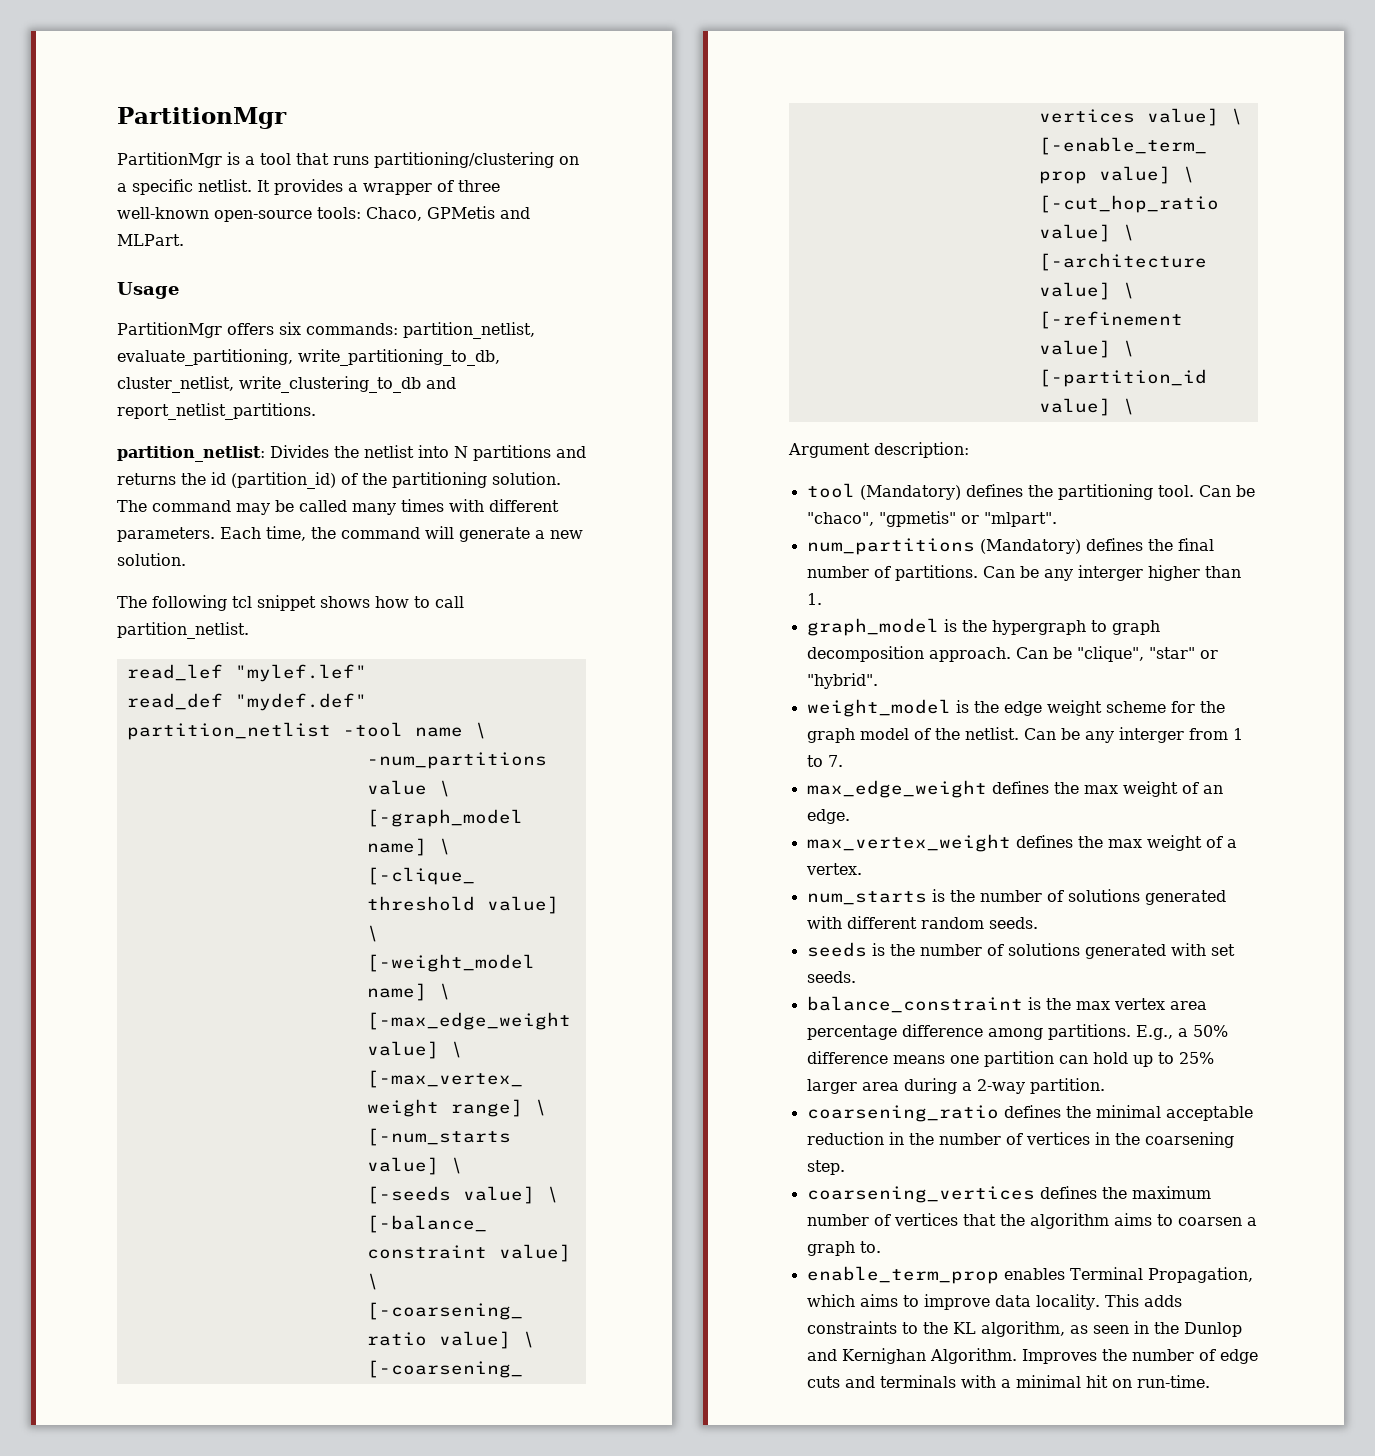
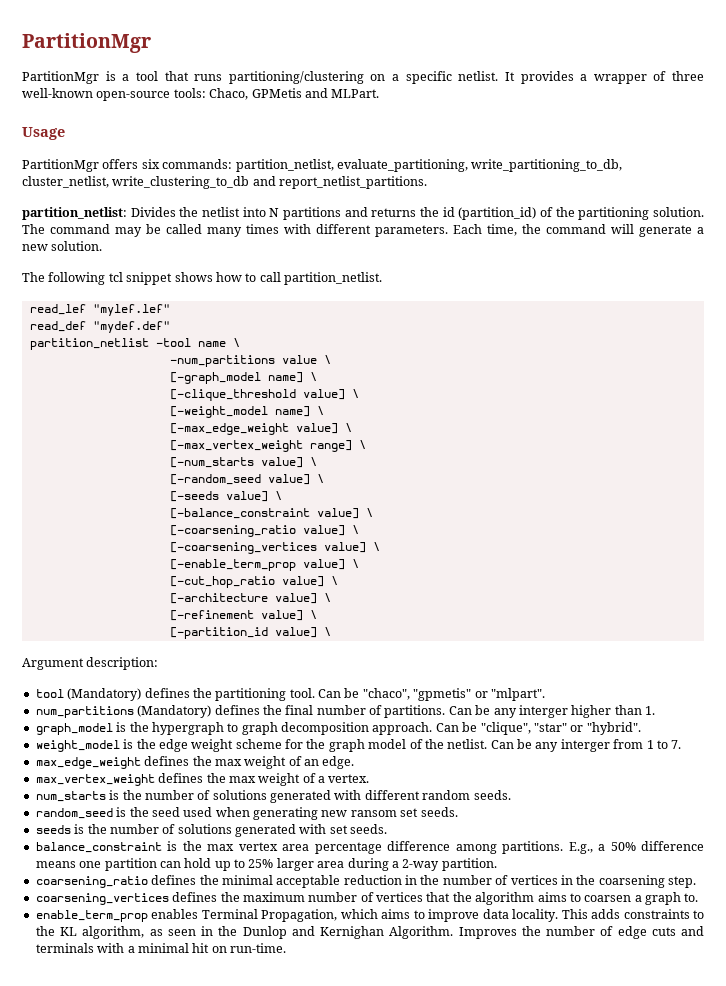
(463, 1165) none -> [169,474,324,485] // [-random_seed value] \
(1038, 923) none -> [35,807,458,820] // random_seed is the seed used when generating new ransom set seeds.

